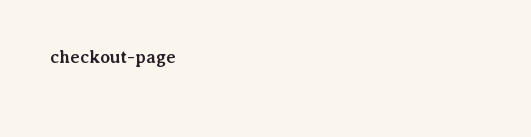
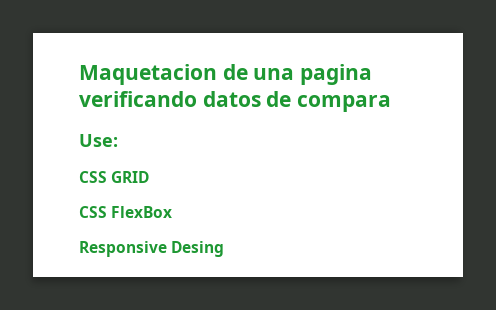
[50,50,176,67] checkout-page -> [79,64,373,85] [79,91,392,112] [79,134,118,147] [79,171,150,183] [79,206,173,218] [79,241,225,257] Maquetacion de una pagina verificando datos de compara // Use: // CSS GRID // CSS FlexBox // Responsive Desing

